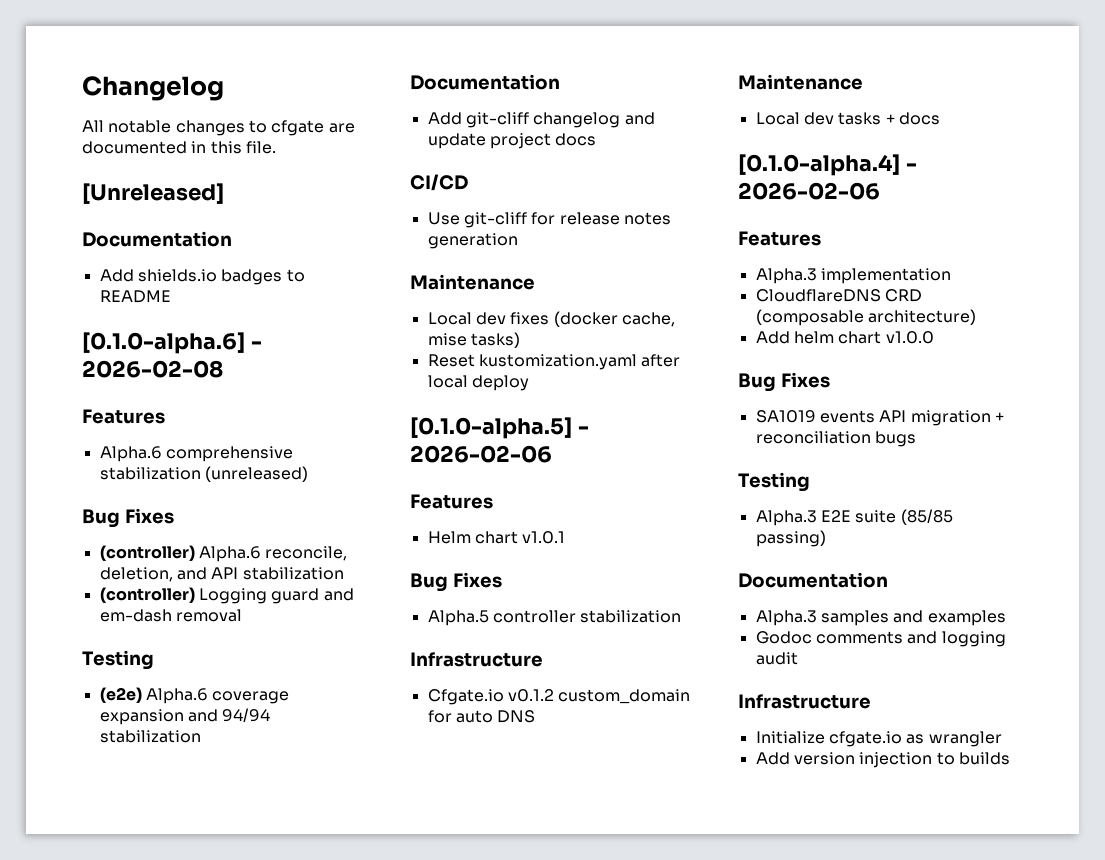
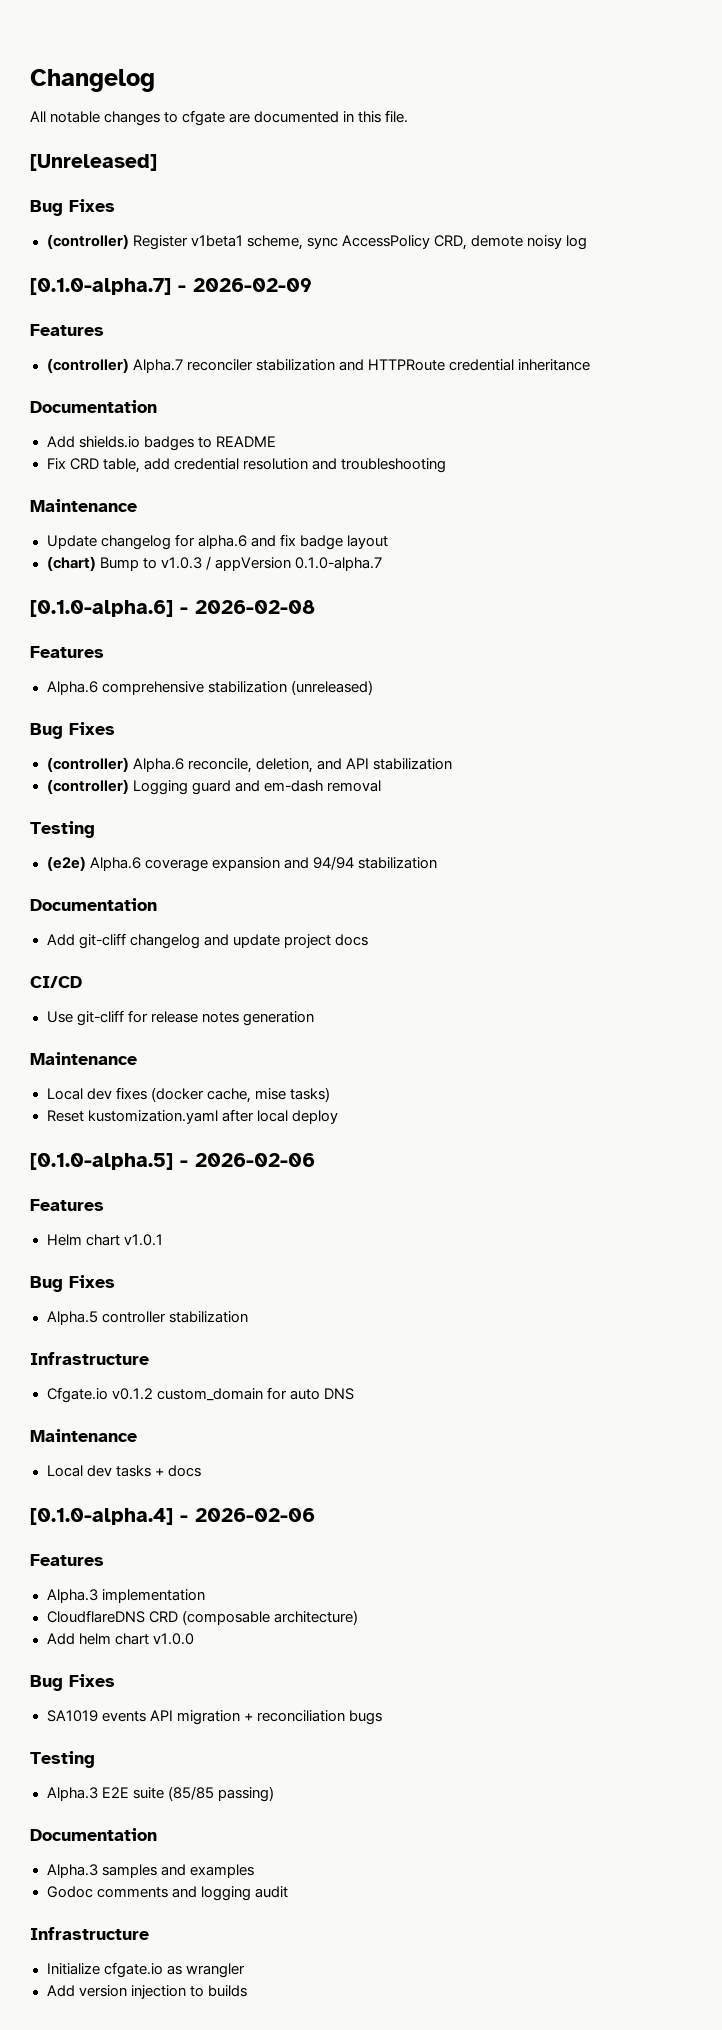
(224, 193) none -> [30,199,115,216] [46,234,587,250] [30,278,312,295] [30,324,104,336] [46,358,590,373] // Bug Fixes // (controller) Register v1beta1 scheme, sync AccessPolicy CRD, demote noisy log // [0.1.0-alpha.7] - 2026-02-09 // Features // (controller) Alpha.7 reconciler stabilization and HTTPRoute credential inheritance
(171, 296) none -> [46,458,446,473] [30,499,137,512] [46,534,388,550] [46,556,382,571] // Fix CRD table, add credential resolution and troubleshooting // Maintenance // Update changelog for alpha.6 and fix badge layout // (chart) Bump to v1.0.3 / appVersion 0.1.0-alpha.7

